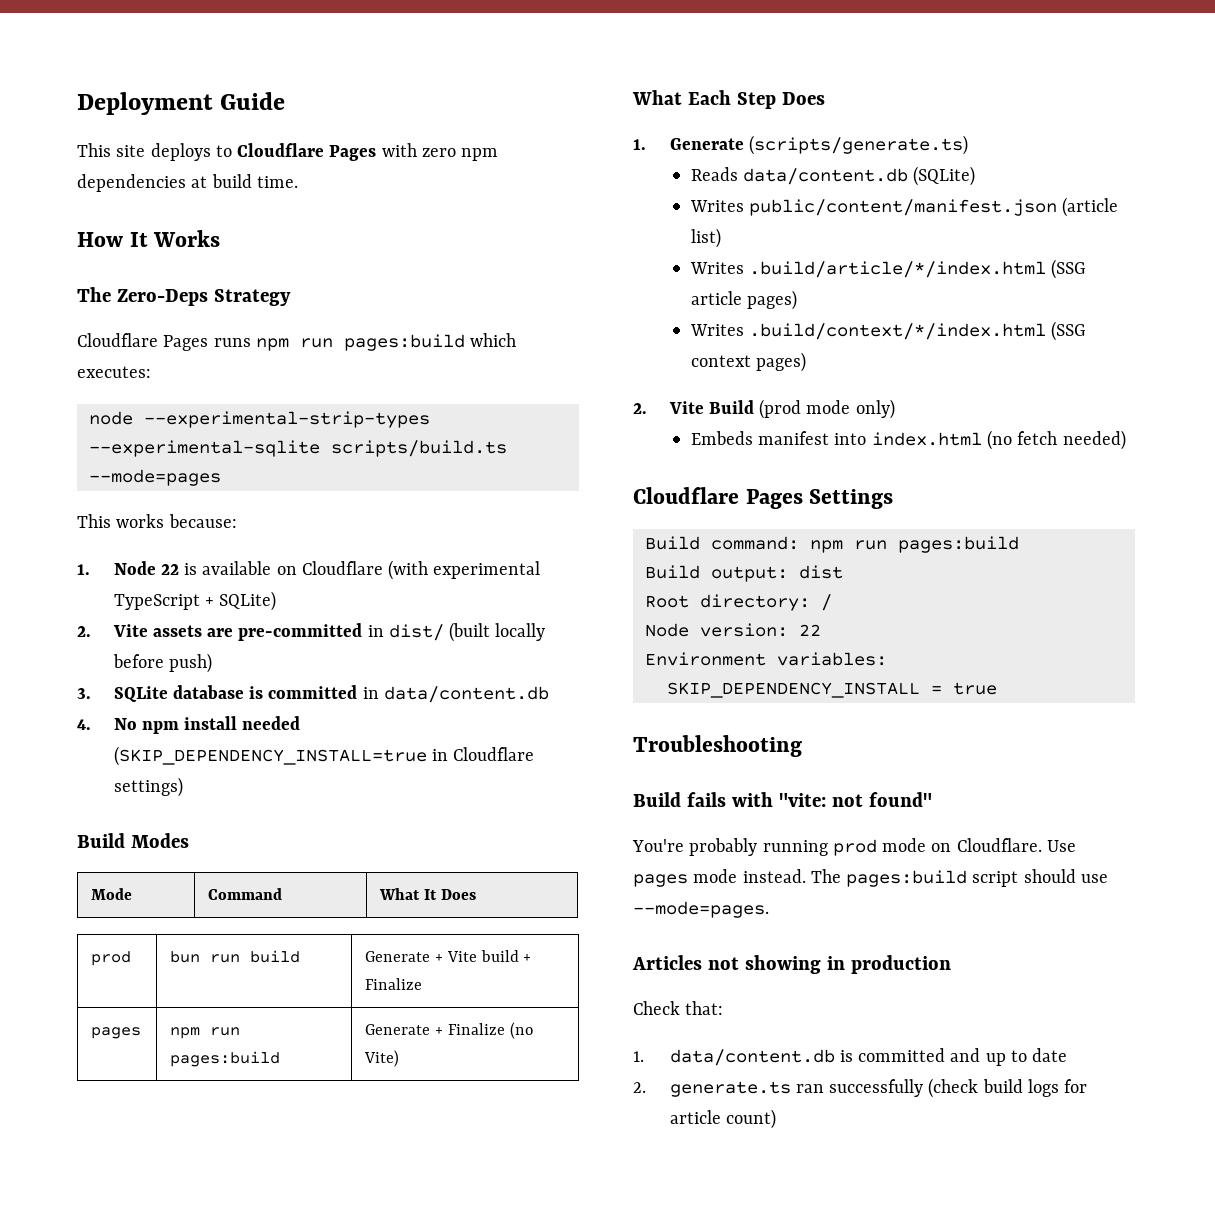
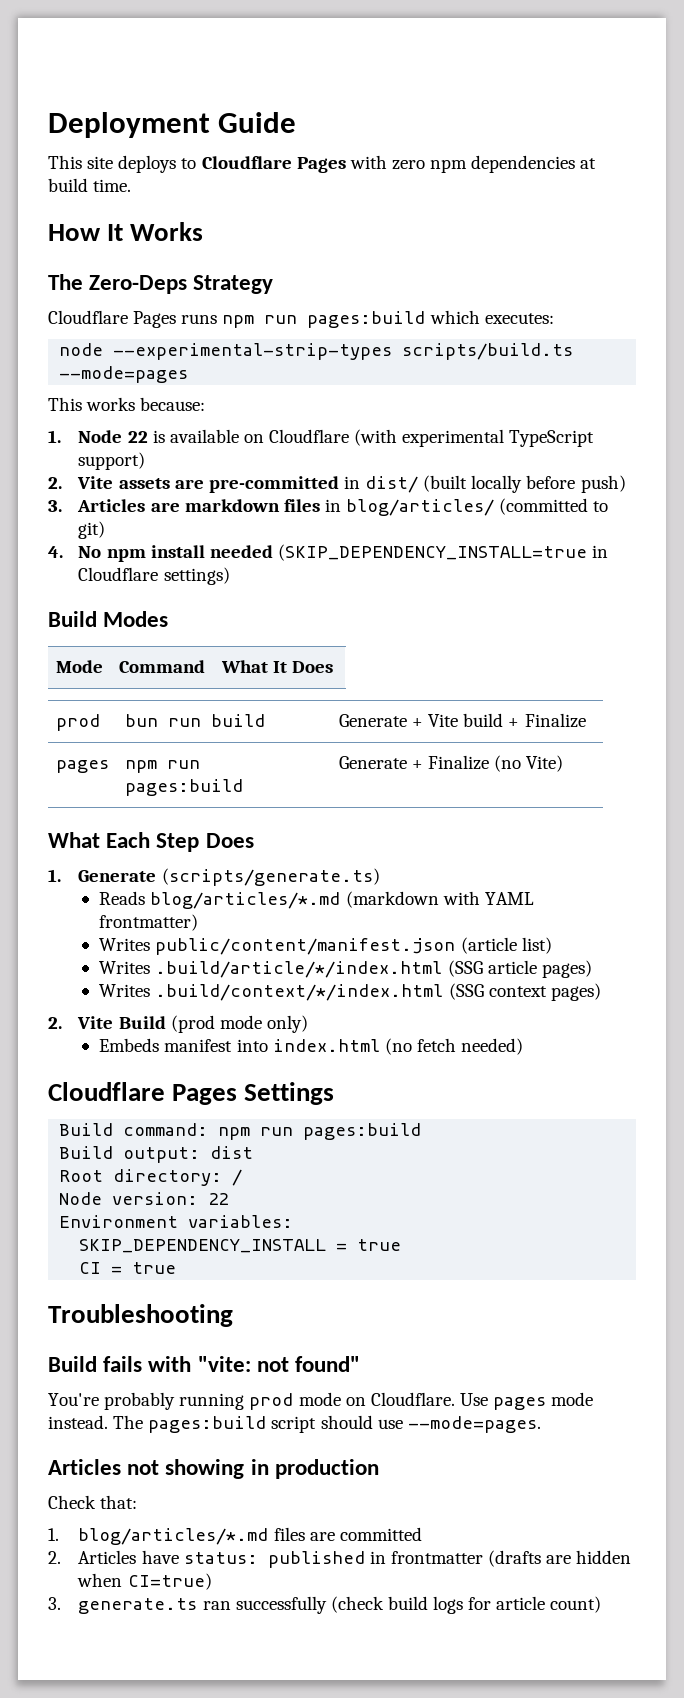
[88,440,320,457] --experimental-sqlite -> (393, 351) none
[204,591,277,611] + SQLite) -> [78,452,146,470] support)
[113,685,549,703] SQLite database is committed in data/content.db -> [77,498,609,516] [78,521,106,539] Articles are markdown files in blog/articles/ (committed to git)
[743,166,976,186] data/content.db (SQLite) -> [150,891,534,909] [99,914,199,931] blog/articles/*.md (markdown with YAML frontmatter)
(997, 688) none -> [79,1262,177,1274] // CI = true
[669,1048,1068,1066] [633,1082,646,1093] data/content.db is committed and up to date // 2. -> [78,1527,422,1545] [48,1550,632,1568] [77,1573,212,1590] [48,1597,61,1610] blog/articles/*.md files are committed // 2. Articles have status: published in frontmatter (drafts are hidden when CI=true) // 3.

